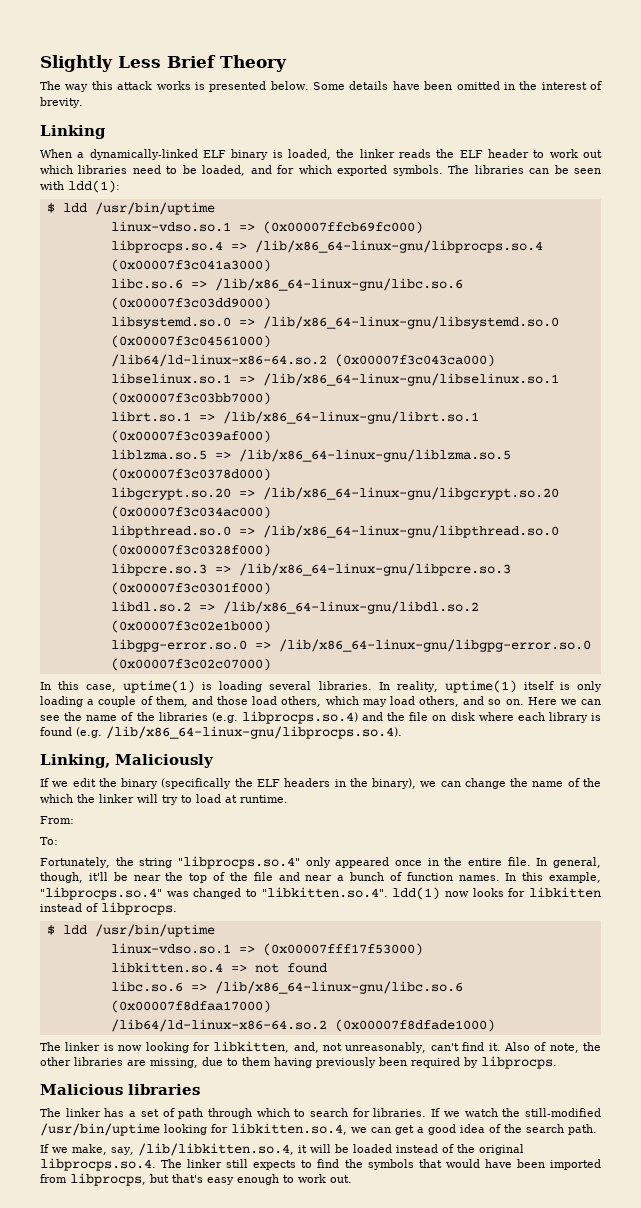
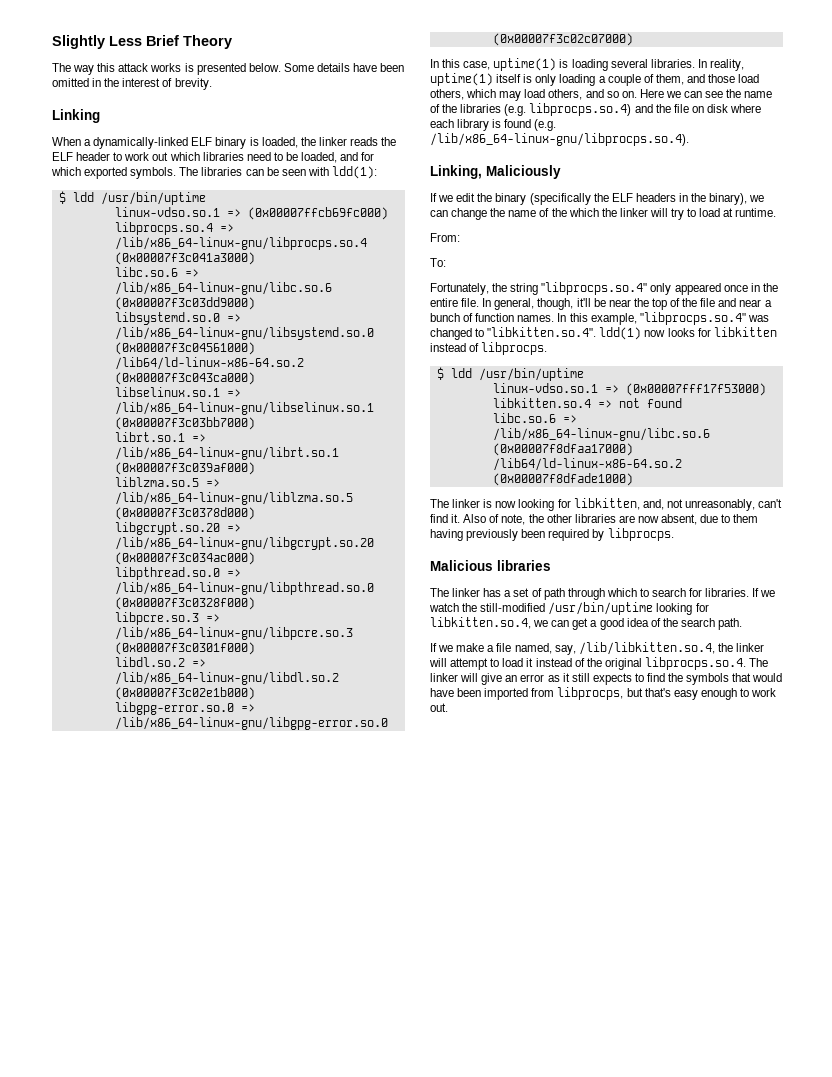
[150,1058,198,1068] missing, -> [637,514,698,525] now absent,
[72,1143,392,1156] make, say, /lib/libkitten.so.4, it will be loaded -> [456,642,764,655] [429,658,534,670] make a file named, say, /lib/libkitten.so.4, the linker will attempt to load it
(223, 1163) none -> [460,673,570,685] will give an error as it

